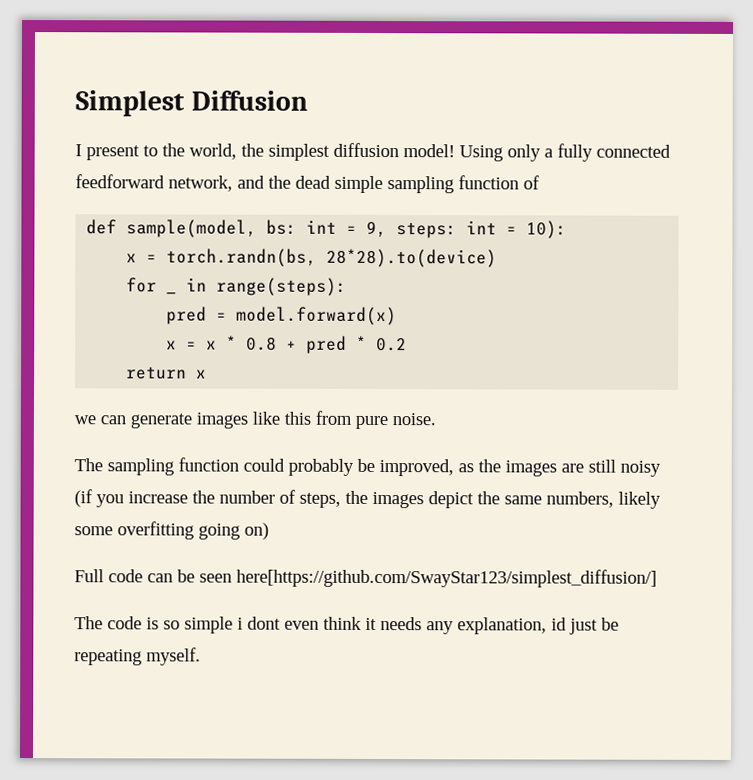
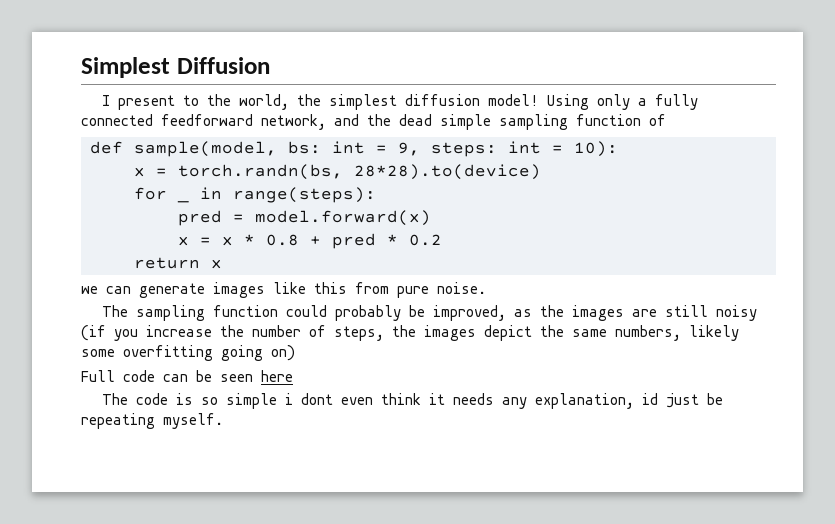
[236,568,657,588] here[https://github.com/SwayStar123/simplest_diffusion/] -> [261,370,293,382] here

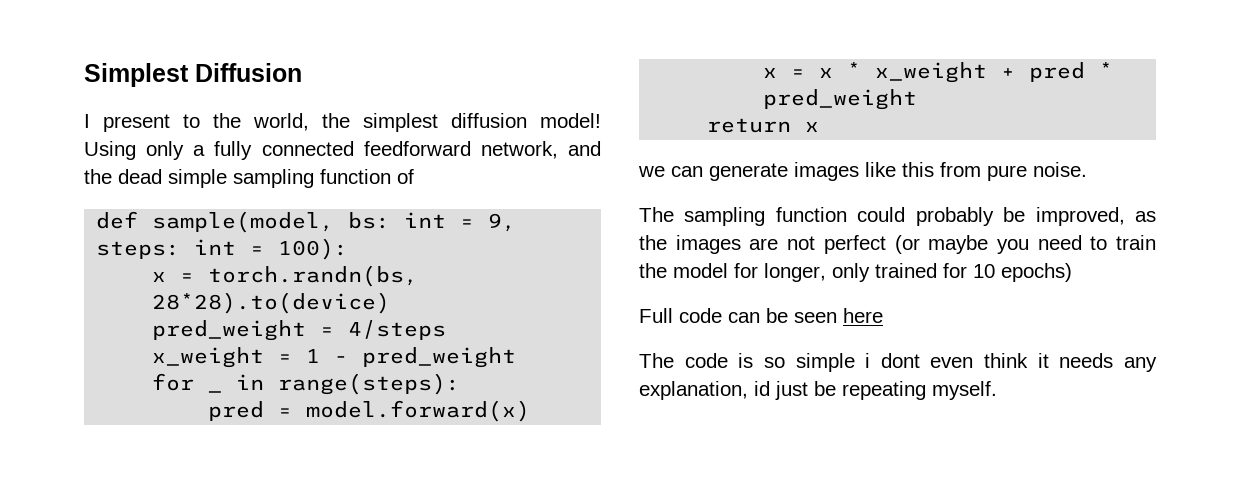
[574,141,618,157] 10): -> [278,238,349,260] 100):
(541, 172) none -> [152,320,447,341] [152,347,517,368] // pred_weight = 4/steps // x_weight = 1 - pred_weight
[266,234,299,246] 0.8 -> [875,62,988,83] x_weight
[409,234,442,246] 0.2 -> [763,89,918,110] pred_weight
[664,305,757,321] [81,325,739,341] [81,345,295,361] still noisy (if you increase the number of steps, the images depict the same numbers, likely some overfitting going on) -> [787,235,1156,254] [639,263,1072,282] not perfect (or maybe you need to train the model for longer, only trained for 10 epochs)

